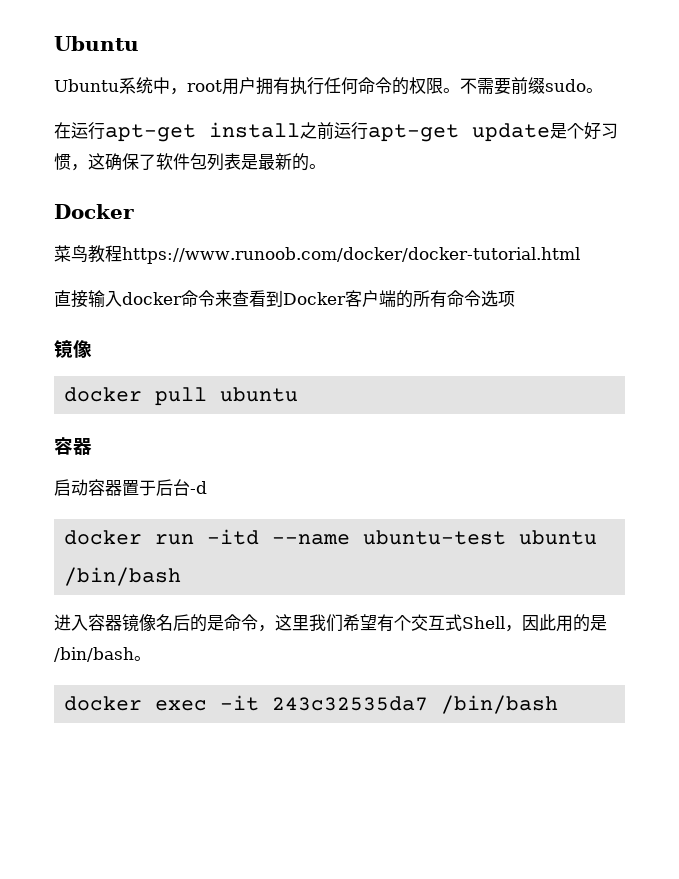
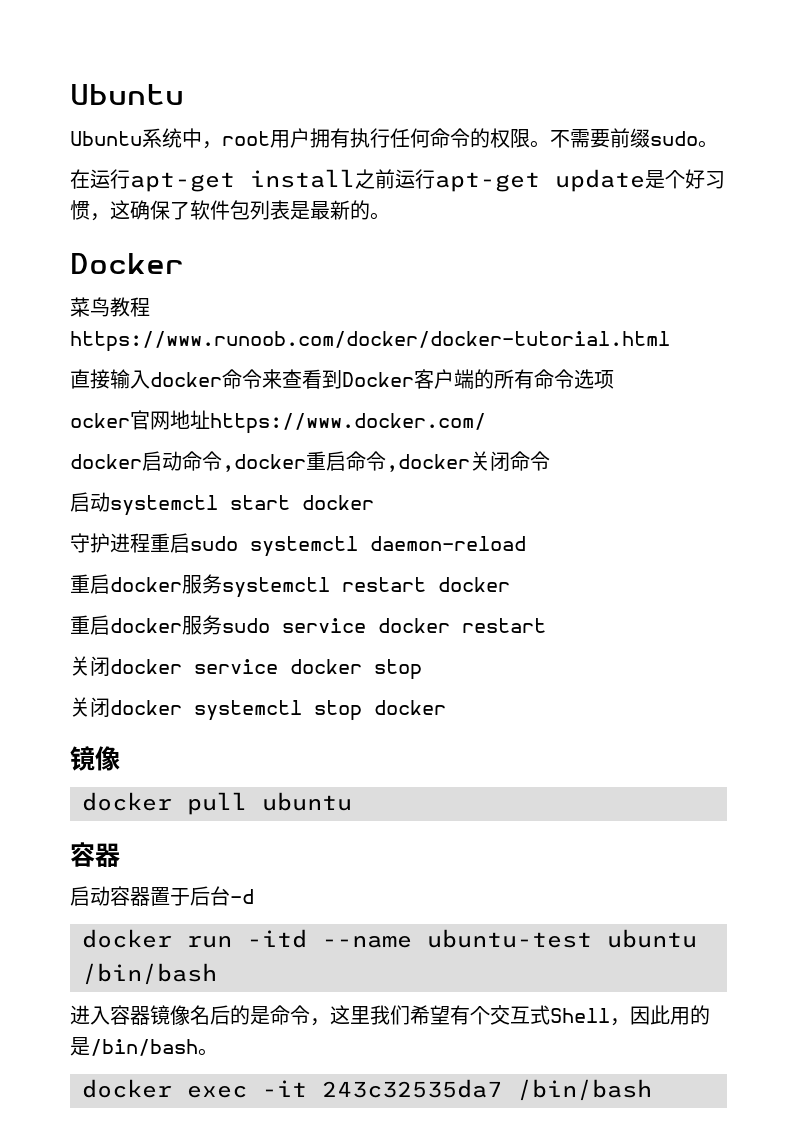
(515, 299) none -> [70,410,486,434] [70,451,550,472] [70,492,374,516] [70,533,526,557] [70,574,510,598] [70,615,546,635] [70,656,422,680] [70,697,446,721] // ocker官网地址https://www.docker.com/ // docker启动命令,docker重启命令,docker关闭命令 // 启动systemctl start docker // 守护进程重启sudo systemctl daemon-reload // 重启docker服务systemctl restart docker // 重启docker服务sudo service docker restart // 关闭docker service docker stop // 关闭docker systemctl stop docker

